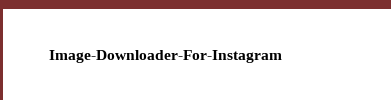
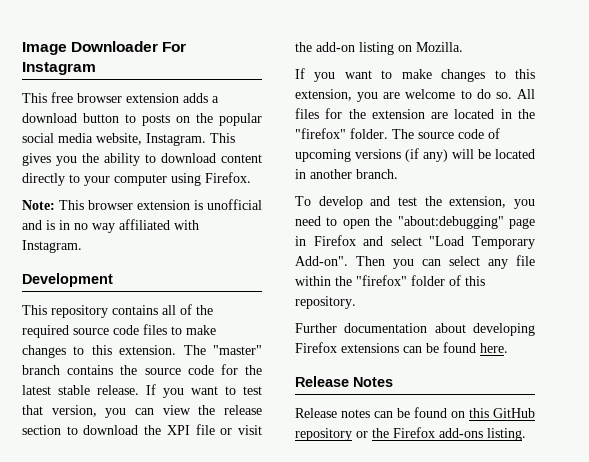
[49,50,282,63] Image-Downloader-For-Instagram -> [22,41,187,55] [22,62,96,75] [22,92,219,103] [22,113,262,126] [22,133,235,146] [22,153,262,166] [22,172,251,186] [22,199,262,210] [22,219,199,233] [22,240,82,253] [22,273,113,287] [22,304,213,318] [22,324,216,338] [22,345,262,358] [22,364,262,375] [22,384,262,398] [22,405,262,418] [22,424,262,435] [295,42,463,55] [295,68,535,82] [295,89,535,102] [295,108,535,119] [295,128,500,139] [295,148,535,162] [295,169,398,179] [295,196,535,209] [295,216,535,229] [295,235,535,249] [295,255,535,269] [295,275,485,286] [295,296,356,309] [295,323,535,336] [295,342,508,353] [295,376,393,387] [295,407,535,418] [295,427,526,441] Image Downloader For Instagram // This free browser extension adds a download button to posts on the popular social media website, Instagram. This gives you the ability to download content directly to your computer using Firefox. // Note: This browser extension is unofficial and is in no way affiliated with Instagram. // Development // This repository contains all of the required source code files to make changes to this extension. The "master" branch contains the source code for the latest stable release. If you want to test that version, you can view the release section to download the XPI file or visit the add-on listing on Mozilla. // If you want to make changes to this extension, you are welcome to do so. All files for the extension are located in the "firefox" folder. The source code of upcoming versions (if any) will be located in another branch. // To develop and test the extension, you need to open the "about:debugging" page in Firefox and select "Load Temporary Add-on". Then you can select any file within the "firefox" folder of this repository. // Further documentation about developing Firefox extensions can be found here. // Release Notes // Release notes can be found on this GitHub repository or the Firefox add-ons listing.

